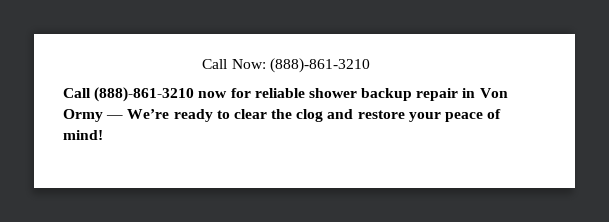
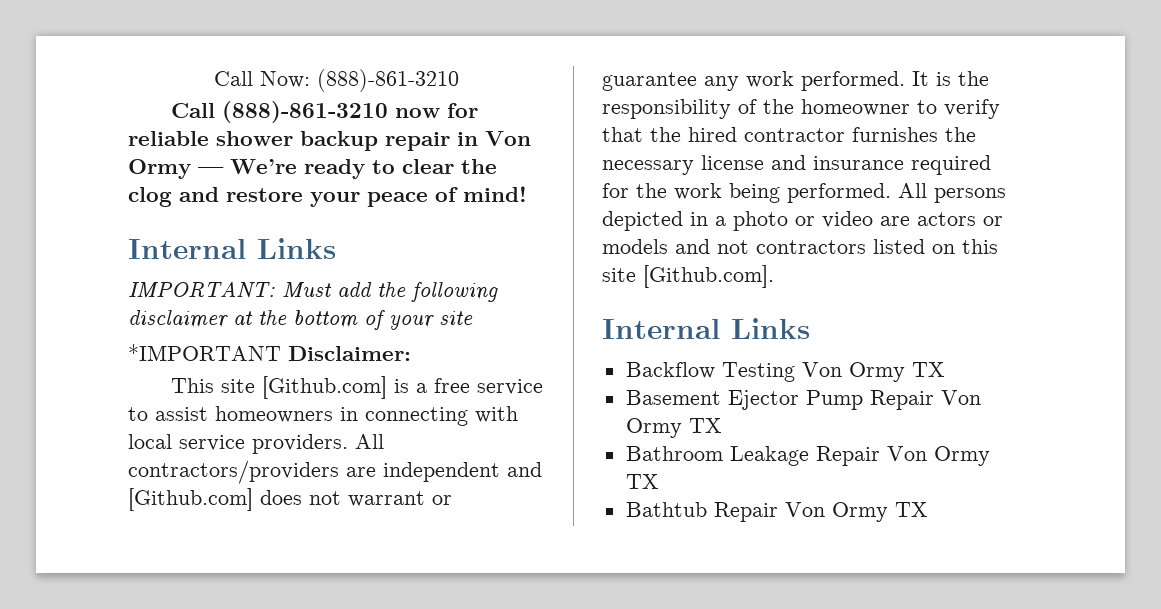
(103, 135) none -> [128,238,336,259] [128,281,498,302] [128,310,473,330] [128,344,411,361] [170,376,543,399] [128,406,518,426] [128,434,384,454] [128,460,542,484] [128,488,452,511] [602,71,989,91] [602,99,1000,119] [602,127,976,142] [602,155,991,175] [602,183,1006,203] [602,211,1003,231] [602,239,998,254] [602,265,774,288] [602,318,810,339] [625,362,945,382] [625,390,981,410] [625,418,722,438] [625,446,990,466] [625,474,659,489] [625,502,928,522] // Internal Links // IMPORTANT: Must add the following disclaimer at the bottom of your site // *IMPORTANT Disclaimer: // This site [Github.com] is a free service to assist homeowners in connecting with local service providers. All contractors/providers are independent and [Github.com] does not warrant or guarantee any work performed. It is the responsibility of the homeowner to verify that the hired contractor furnishes the necessary license and insurance required for the work being performed. All persons depicted in a photo or video are actors or models and not contractors listed on this site [Github.com]. // Internal Links // Backflow Testing Von Ormy TX // Basement Ejector Pump Repair Von Ormy TX // Bathroom Leakage Repair Von Ormy TX // Bathtub Repair Von Ormy TX

